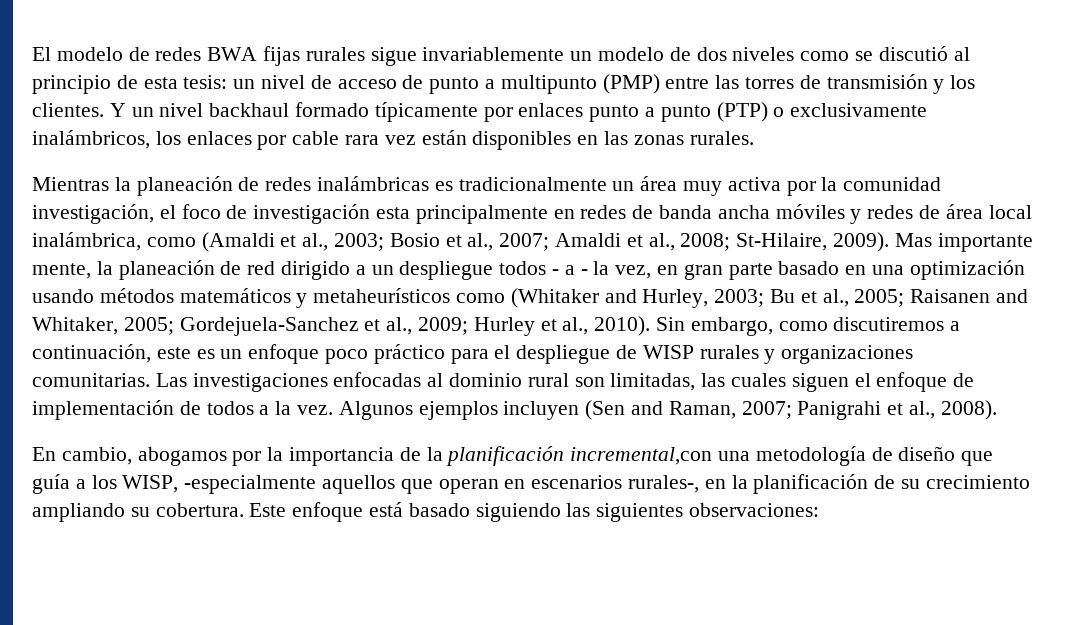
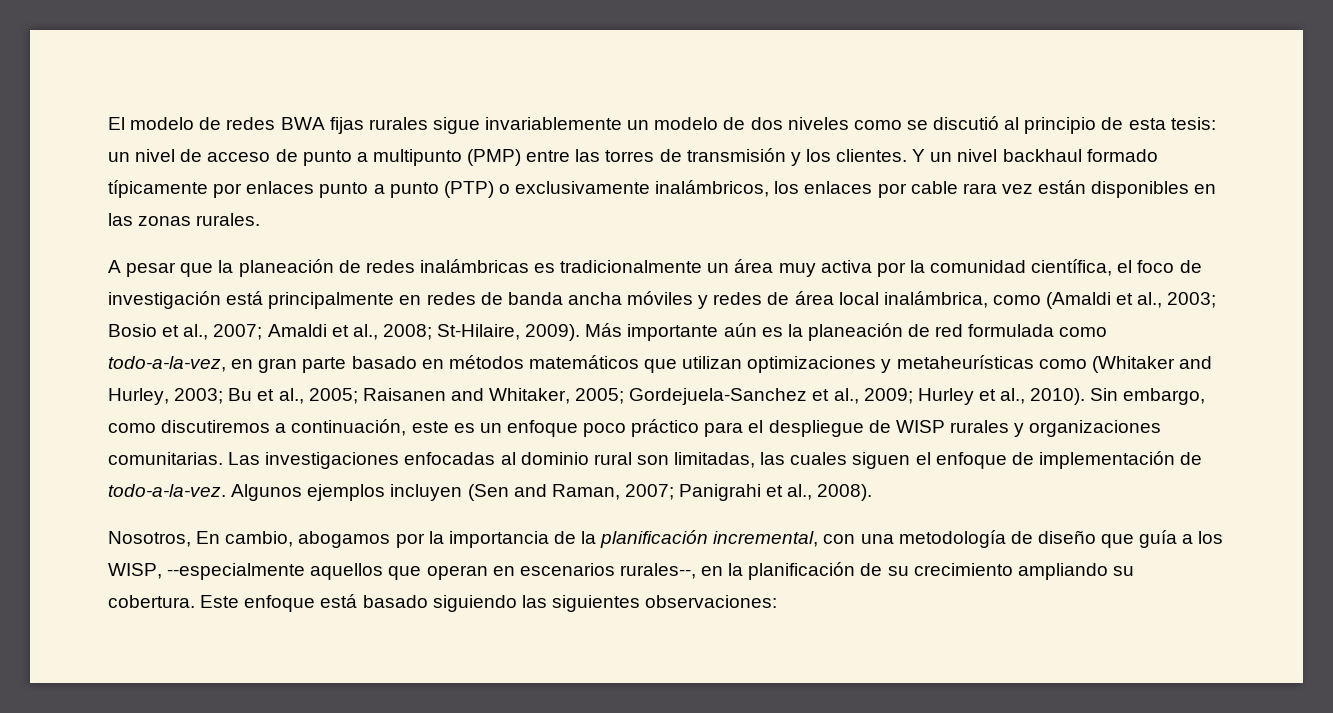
[32,177,109,191] Mientras -> [108,260,214,277] A pesar que
[32,204,154,224] investigación, -> [1031,259,1113,276] científica,
[376,207,411,219] esta -> [226,291,264,305] está
[894,233,1033,252] [32,260,652,280] Mas importante mente, la planeación de red dirigido a un despliegue todos - a - la vez, -> [585,323,1108,341] [108,356,226,372] Más importante aún es la planeación de red formulada como todo-a-la-vez,
[872,260,1025,280] [32,288,451,308] una optimización usando métodos matemáticos y metaheurísticos -> [448,355,1034,373] métodos matemáticos que utilizan optimizaciones y metaheurísticas
[206,401,334,415] todos a la vez. -> [108,484,226,497] todo-a-la-vez.
(997, 410) none -> [108,531,191,547] Nosotros,
[570,447,713,465] incremental,con -> [713,531,856,547] incremental, con
[184,475,317,494] -especialmente -> [167,563,306,580] --especialmente
[628,475,700,493] rurales-, -> [619,563,696,579] rurales--,

